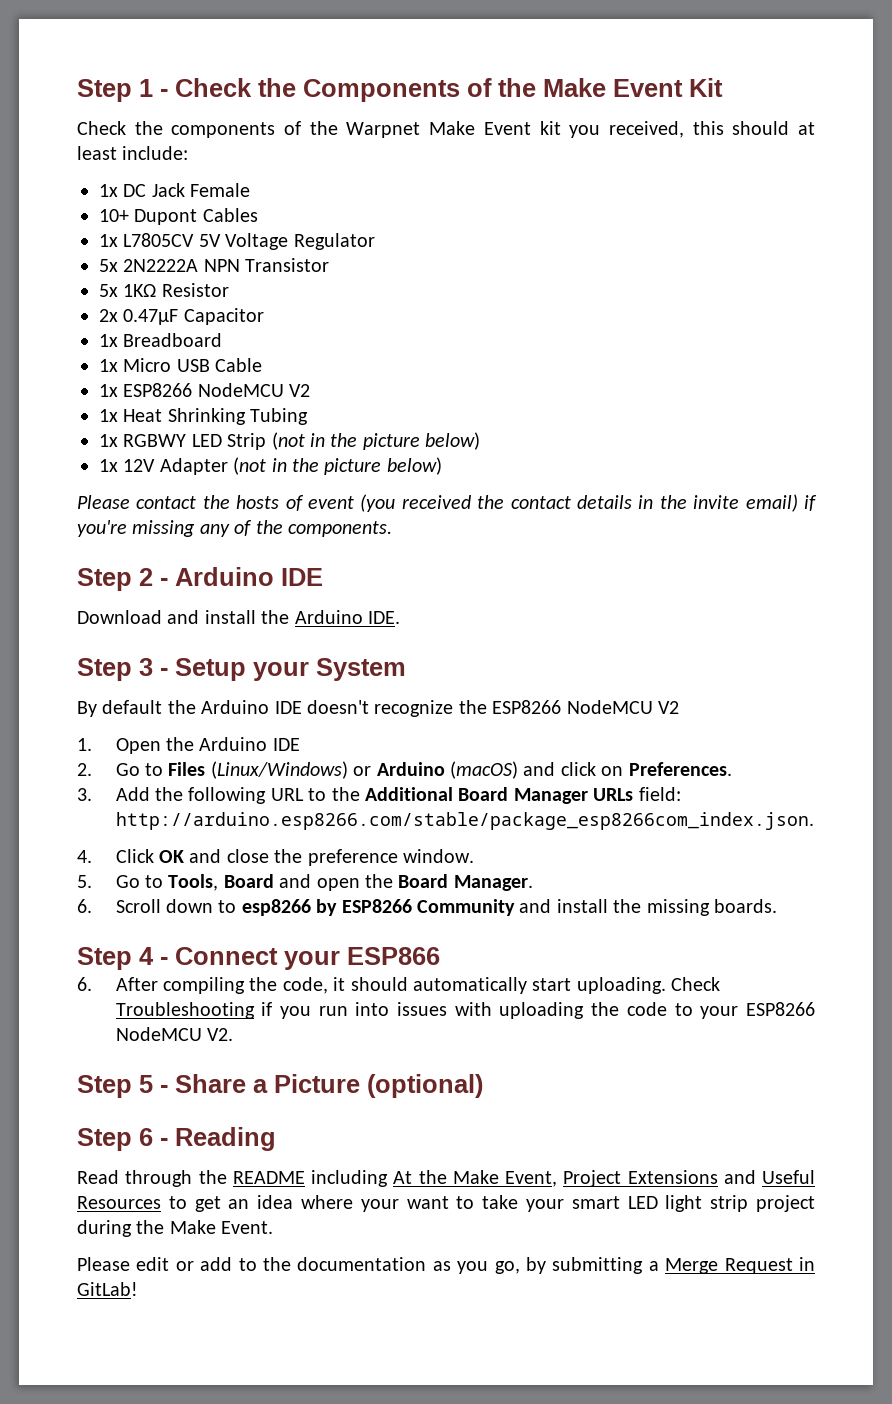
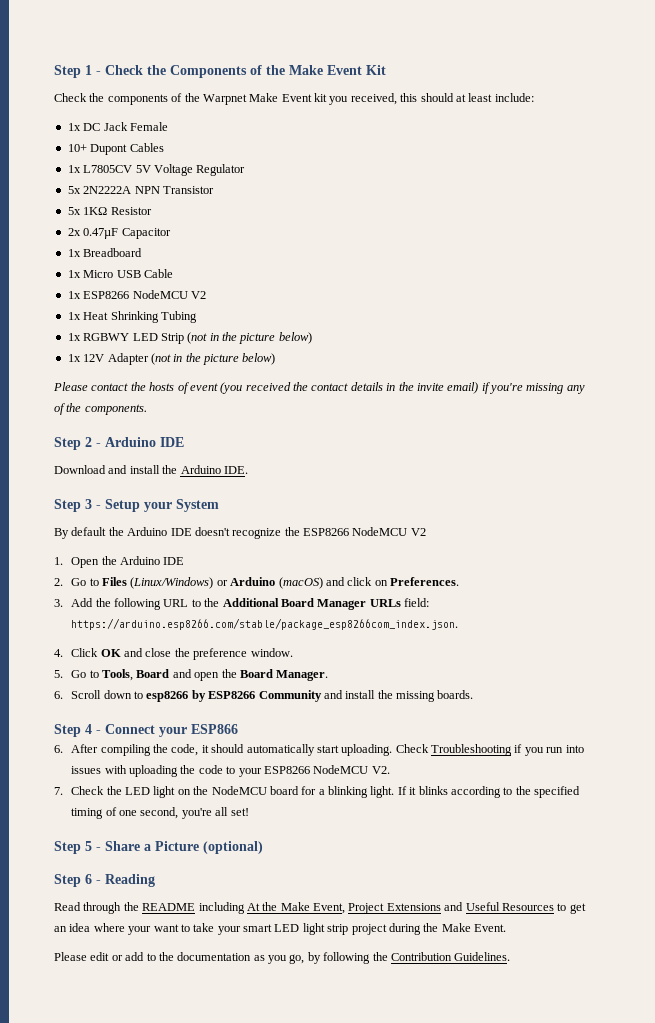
[115,812,814,830] http://arduino.esp8266.com/stable/package_esp8266com_index.json. -> [71,618,459,630] https://arduino.esp8266.com/stable/package_esp8266com_index.json.
(233, 1034) none -> [54,786,581,798] [71,807,249,819] // 7. Check the LED light on the NodeMCU board for a blinking light. If it blinks according to the specified timing of one second, you're all set!
[552,1257,815,1274] [77,1282,138,1296] submitting a Merge Request in GitLab! -> [323,952,511,964] following the Contribution Guidelines.

